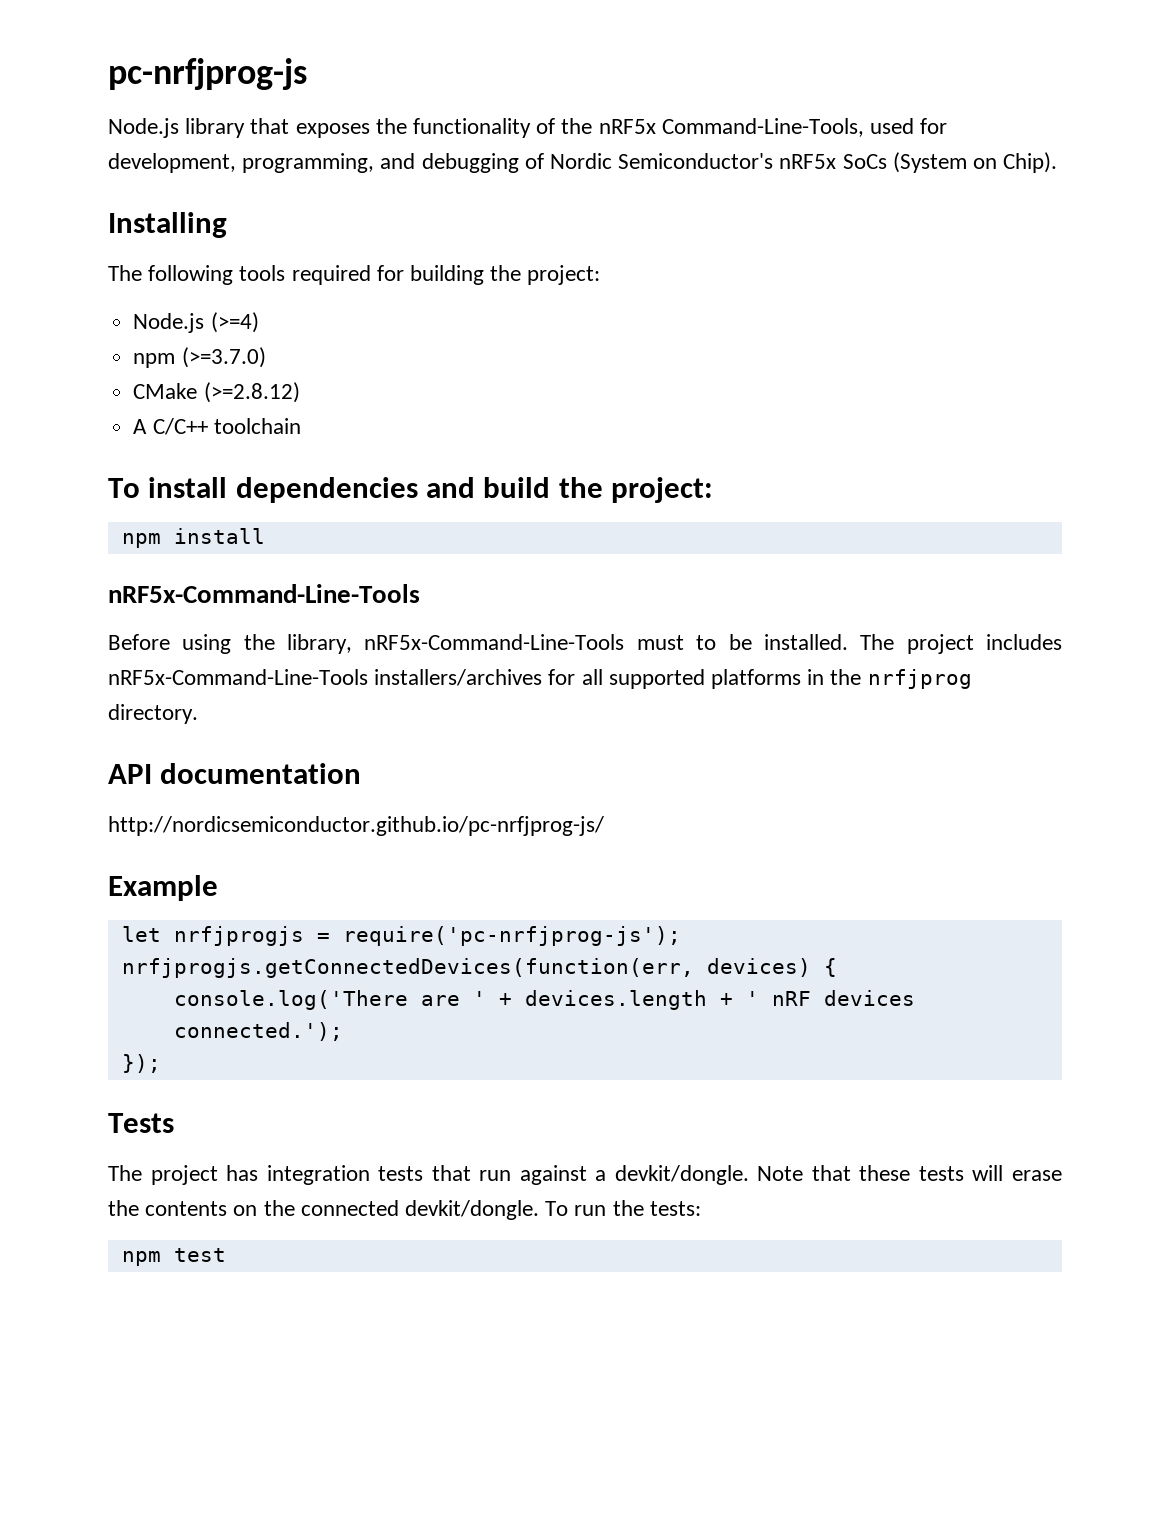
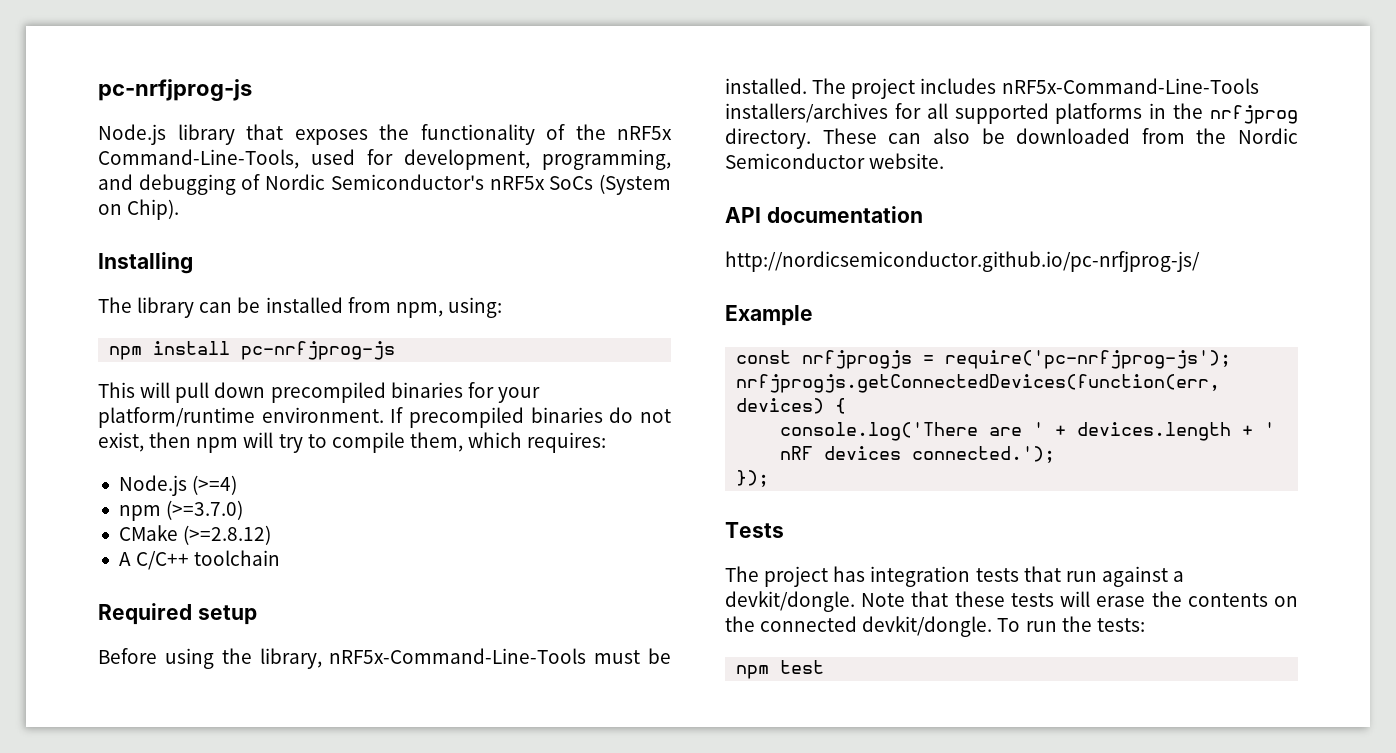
[148,265,601,285] following tools required for building the project: -> [137,297,502,318] [109,341,396,360] [98,382,540,403] [98,407,672,428] [98,432,607,453] library can be installed from npm, using: // npm install pc-nrfjprog-js // This will pull down precompiled binaries for your platform/runtime environment. If precompiled binaries do not exist, then npm will try to compile them, which requires:
[108,477,714,503] [121,528,265,548] [108,584,420,603] To install dependencies and build the project: // npm install // nRF5x-Command-Line-Tools -> [98,603,257,625] Required setup
[696,635,717,650] to -> (641, 657) none
(198, 714) none -> [822,128,1298,144] [725,153,945,169] These can also be downloaded from the Nordic Semiconductor website.
[121,926,161,942] let -> [736,350,792,364] const

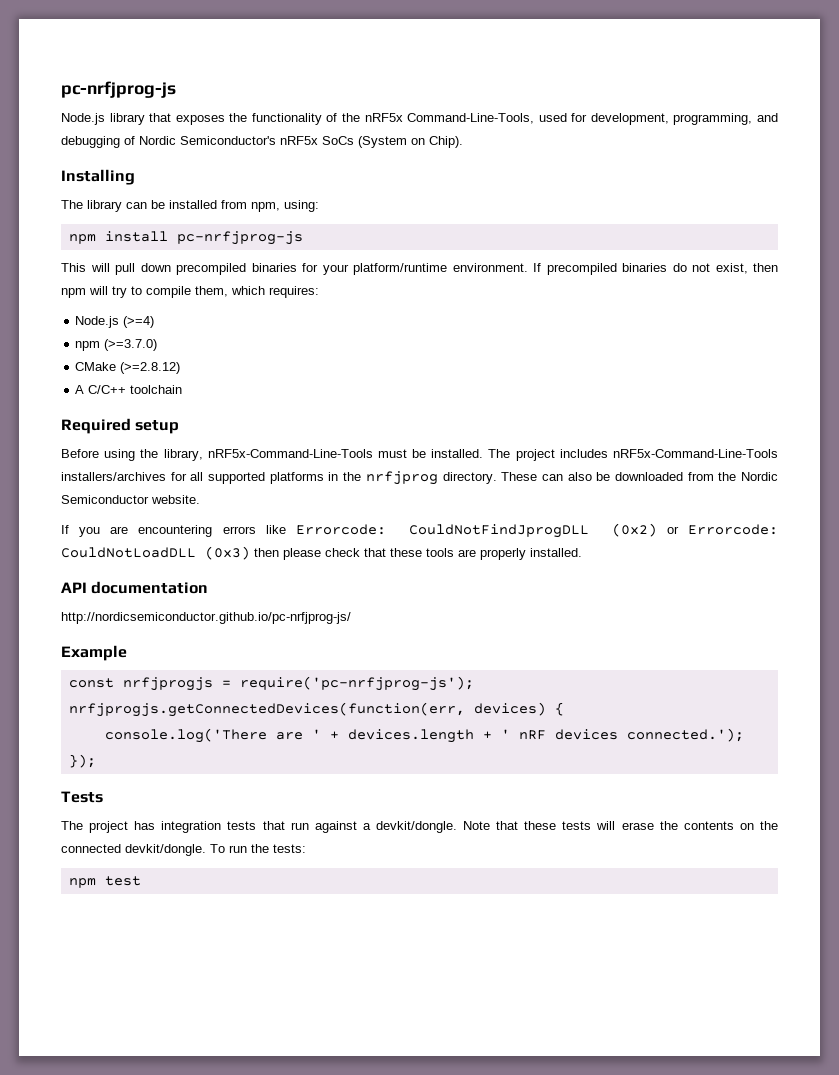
(945, 161) none -> [61,523,778,538] [61,546,582,560] // If you are encountering errors like Errorcode: CouldNotFindJprogDLL (0x2) or Errorcode: CouldNotLoadDLL (0x3) then please check that these tools are properly installed.

